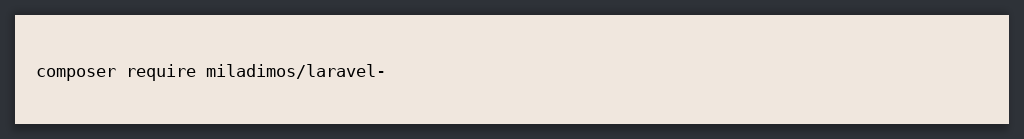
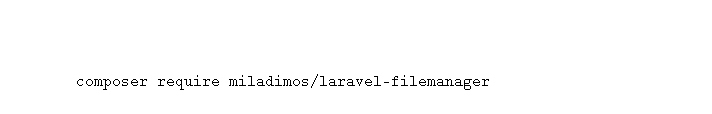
[206,64,386,79] miladimos/laravel- -> [229,74,490,90] miladimos/laravel-filemanager

